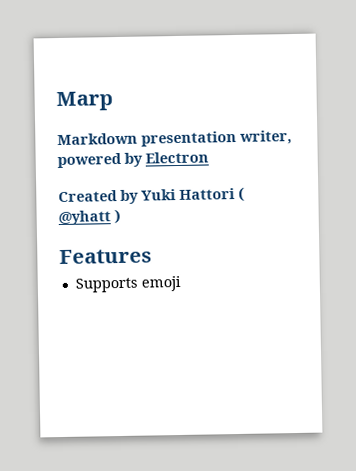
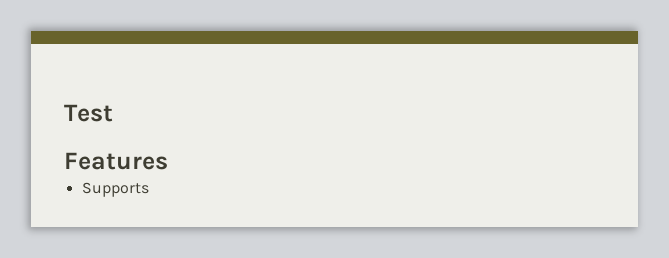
[56,91,113,112] [57,130,292,147] [57,151,209,169] [58,186,245,204] [58,208,121,226] Marp // Markdown presentation writer, powered by Electron // Created by Yuki Hattori ( @yhatt ) -> [64,104,113,122] Test
[140,275,181,292] emoji -> (149, 189) none

